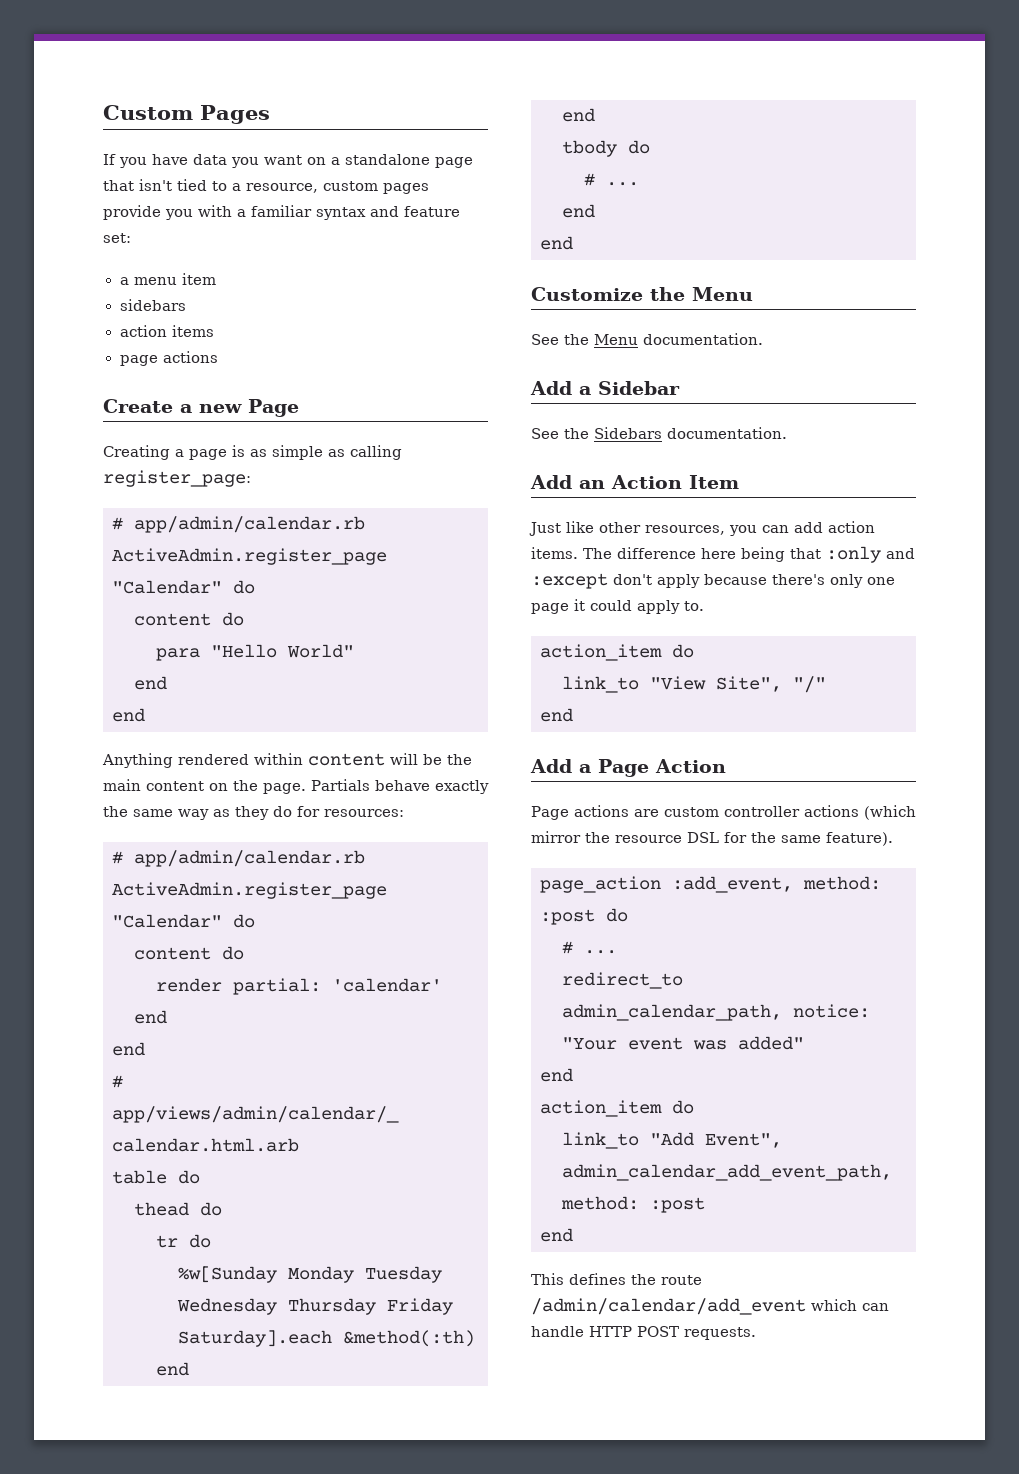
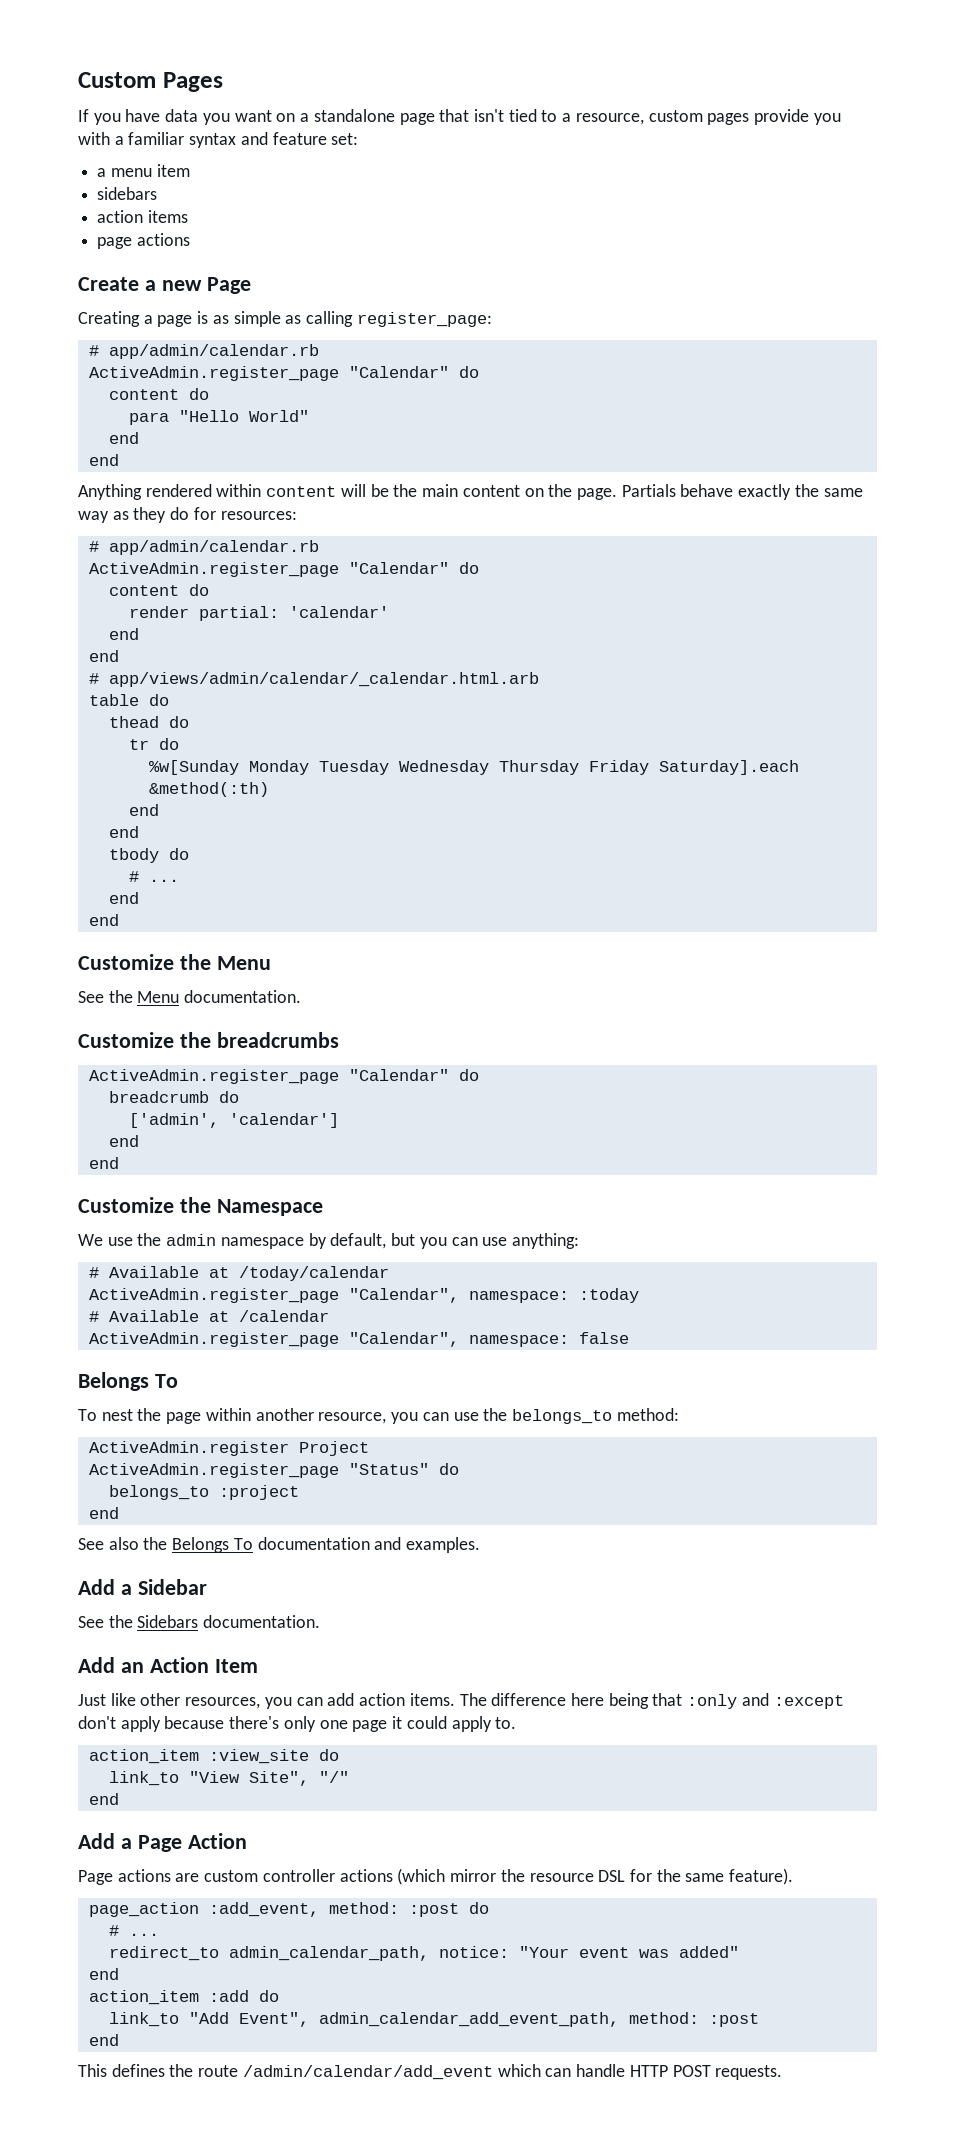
(763, 339) none -> [78,1032,339,1048] [88,1069,479,1084] [108,1091,239,1103] [128,1113,339,1128] [108,1135,139,1147] [88,1157,119,1169] [78,1197,323,1216] [78,1233,579,1249] [88,1266,389,1281] [88,1288,639,1303] [88,1310,329,1322] [88,1332,629,1347] [78,1372,178,1391] [78,1408,679,1424] [88,1441,369,1456] [88,1463,459,1478] [108,1485,299,1500] [88,1507,119,1519] [78,1537,481,1553] // Customize the breadcrumbs // ActiveAdmin.register_page "Calendar" do // breadcrumb do // ['admin', 'calendar'] // end // end // Customize the Namespace // We use the admin namespace by default, but you can use anything: // # Available at /today/calendar // ActiveAdmin.register_page "Calendar", namespace: :today // # Available at /calendar // ActiveAdmin.register_page "Calendar", namespace: false // Belongs To // To nest the page within another resource, you can use the belongs_to method: // ActiveAdmin.register Project // ActiveAdmin.register_page "Status" do // belongs_to :project // end // See also the Belongs To documentation and examples.
(662, 652) none -> [208,1749,309,1764] :view_site
(662, 1108) none -> [208,1990,249,2002] :add

